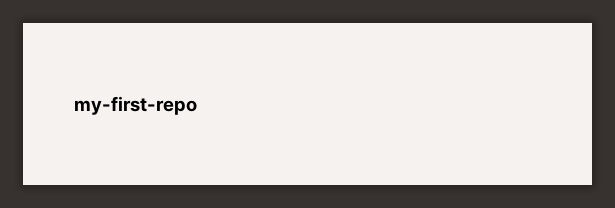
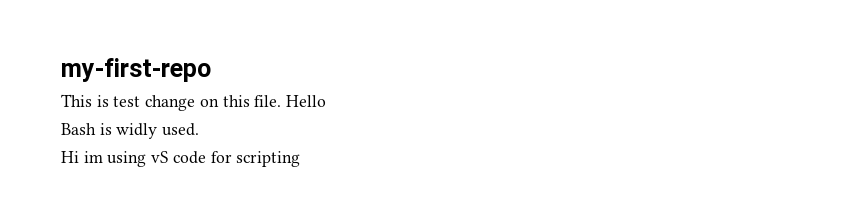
(197, 105) none -> [61,94,327,111] [61,123,200,139] [61,151,301,167] // This is test change on this file. Hello // Bash is widly used. // Hi im using vS code for scripting

